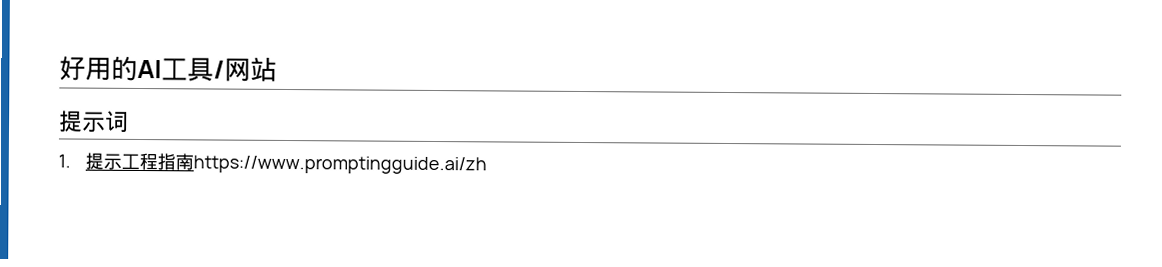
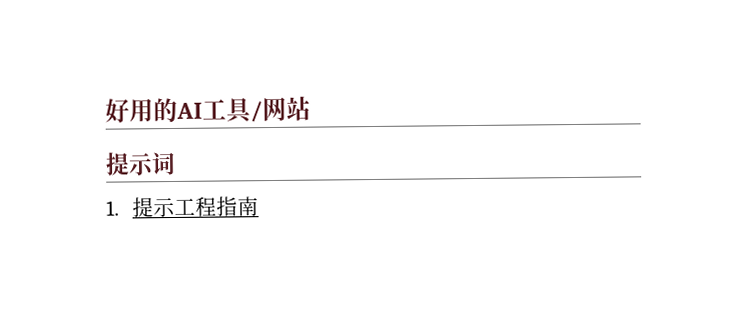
[193,155,488,175] https://www.promptingguide.ai/zh -> (259, 206) none

